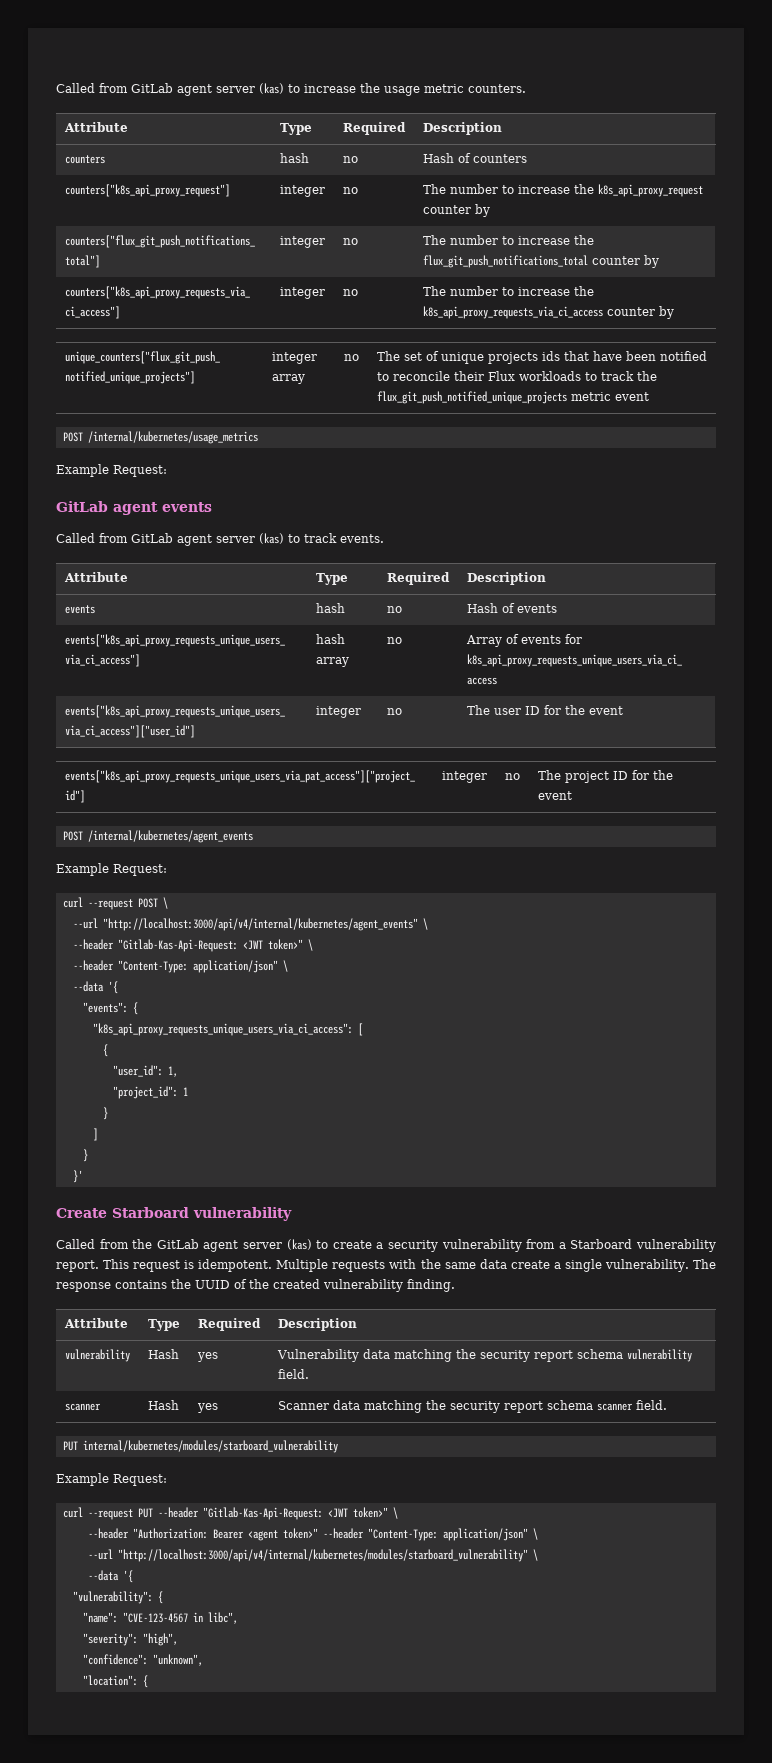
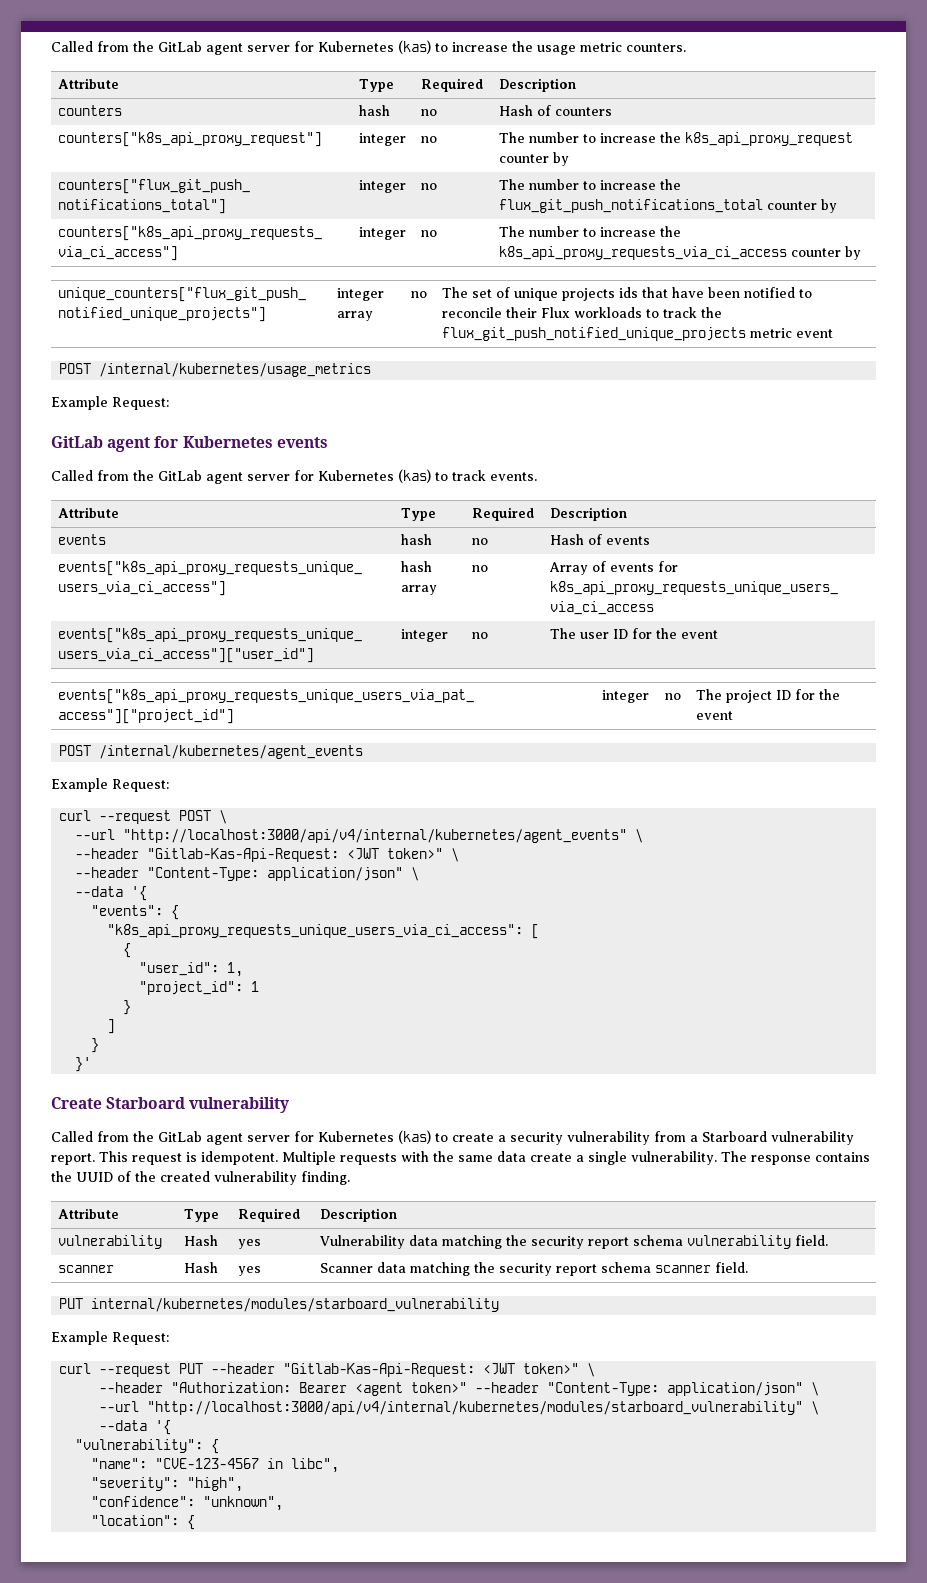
[56,83,255,96] Called from GitLab agent server -> [51,41,394,55] Called from the GitLab agent server for Kubernetes
(158, 508) none -> [154,436,273,448] for Kubernetes
[131,533,255,546] GitLab agent server -> [133,470,394,484] the GitLab agent server for Kubernetes
(282, 1245) none -> [294,1131,394,1142] for Kubernetes

